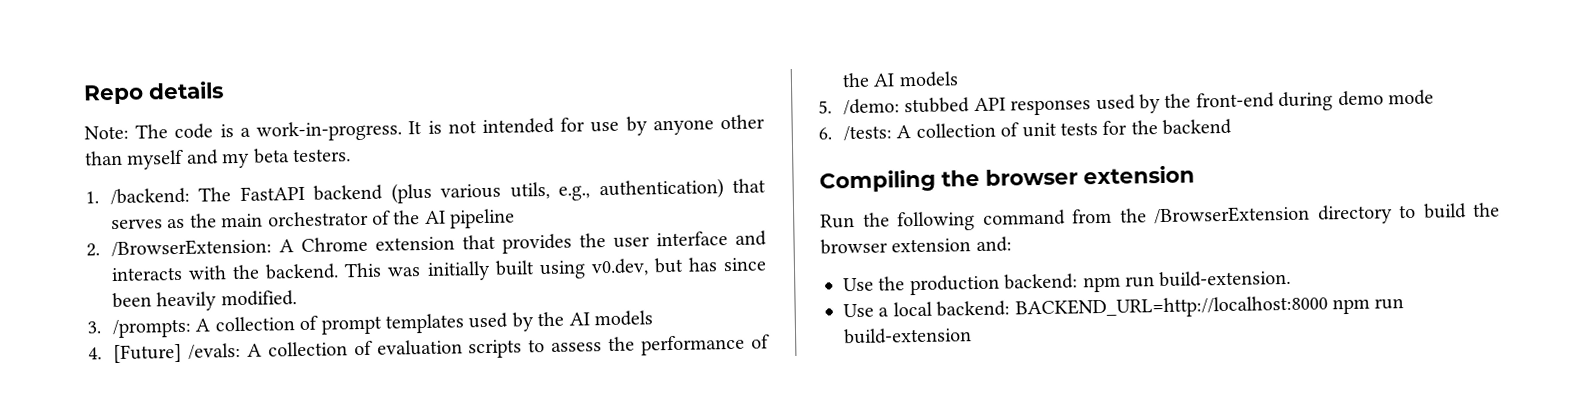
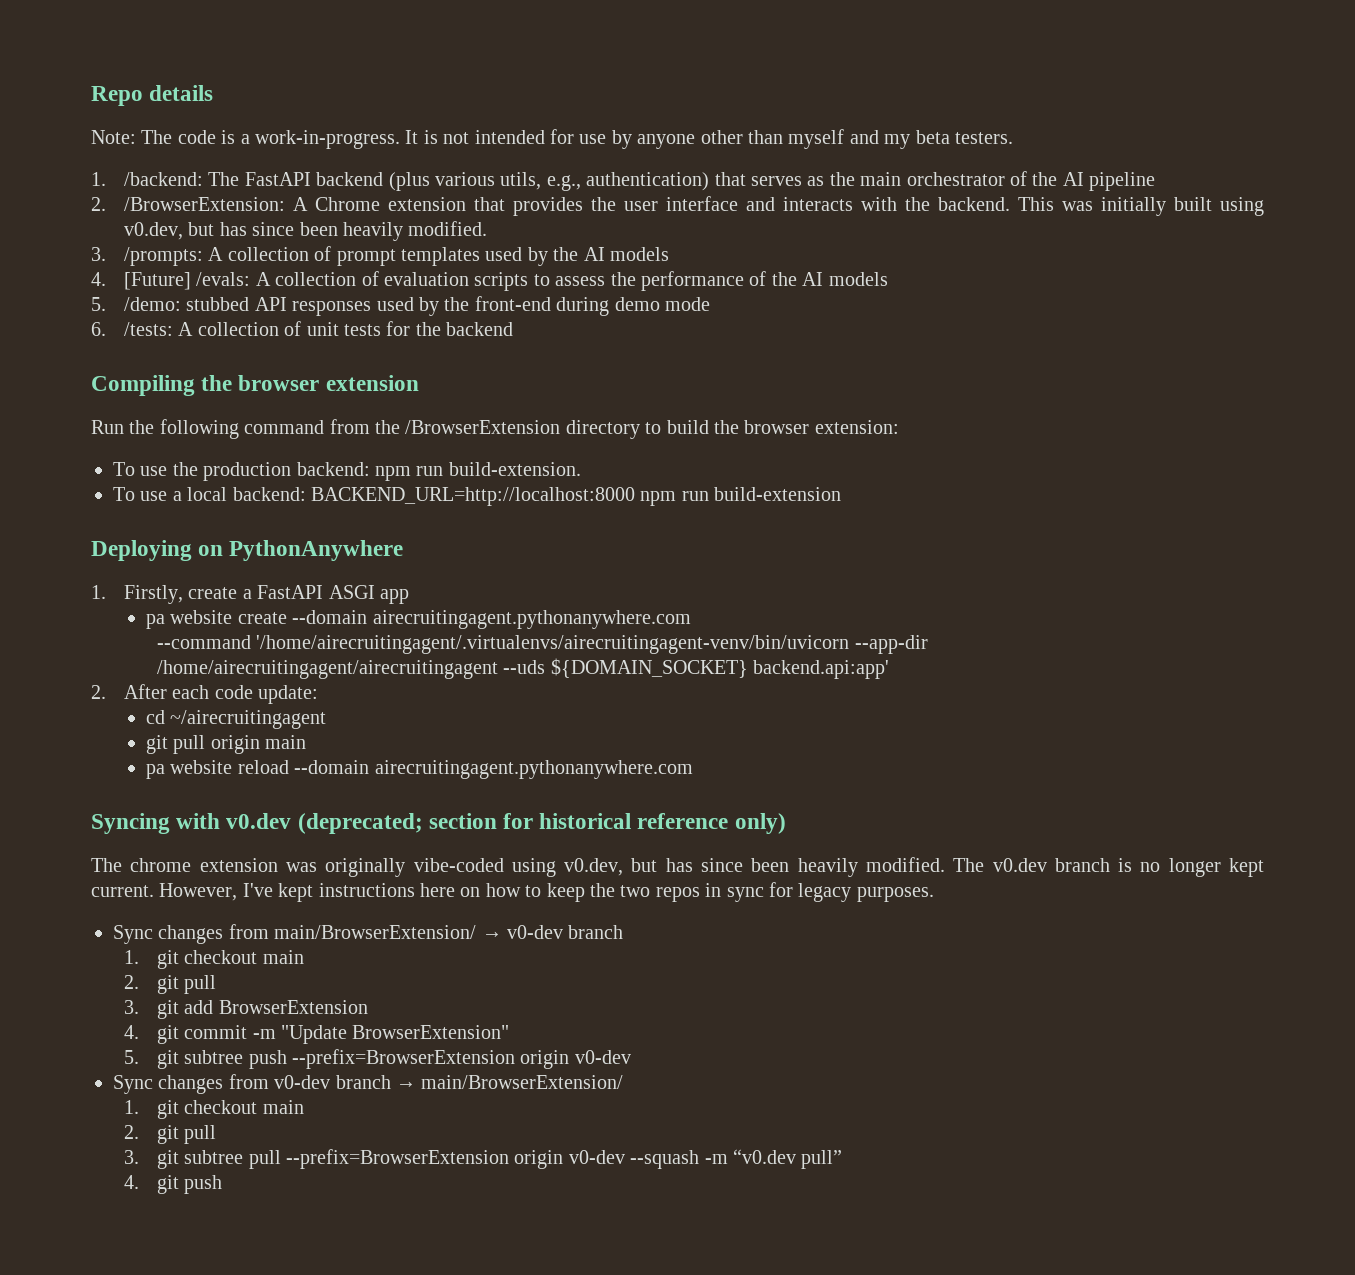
[891,236,1012,253] [843,277,874,292] extension and: // Use -> [814,420,899,434] [113,462,168,476] extension: // To use
[843,303,874,318] Use -> [113,487,168,501] To use
(972, 336) none -> [91,540,404,561] [91,585,409,604] [145,610,691,629] [156,635,928,654] [156,658,890,679] [91,684,319,704] [145,710,327,729] [145,735,307,754] [145,760,693,779] [91,813,786,834] [91,857,1264,877] [91,882,934,902] [113,924,624,944] [123,950,304,969] [123,975,217,994] [123,1000,368,1019] [123,1025,510,1044] [123,1049,631,1069] [113,1074,624,1094] [123,1100,304,1119] [123,1125,217,1144] [123,1149,843,1169] [123,1175,223,1194] // Deploying on PythonAnywhere // 1. Firstly, create a FastAPI ASGI app // pa website create --domain airecruitingagent.pythonanywhere.com // --command '/home/airecruitingagent/.virtualenvs/airecruitingagent-venv/bin/uvicorn --app-dir /home/airecruitingagent/airecruitingagent --uds ${DOMAIN_SOCKET} backend.api:app' // 2. After each code update: // cd ~/airecruitingagent // git pull origin main // pa website reload --domain airecruitingagent.pythonanywhere.com // Syncing with v0.dev (deprecated; section for historical reference only) // The chrome extension was originally vibe-coded using v0.dev, but has since been heavily modified. The v0.dev branch is no longer kept current. However, I've kept instructions here on how to keep the two repos in sync for legacy purposes. // Sync changes from main/BrowserExtension/ → v0-dev branch // 1. git checkout main // 2. git pull // 3. git add BrowserExtension // 4. git commit -m "Update BrowserExtension" // 5. git subtree push --prefix=BrowserExtension origin v0-dev // Sync changes from v0-dev branch → main/BrowserExtension/ // 1. git checkout main // 2. git pull // 3. git subtree pull --prefix=BrowserExtension origin v0-dev --squash -m “v0.dev pull” // 4. git push

